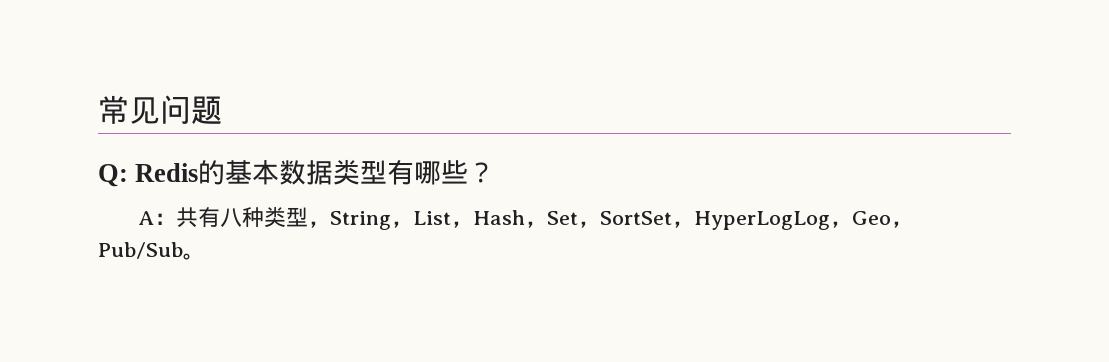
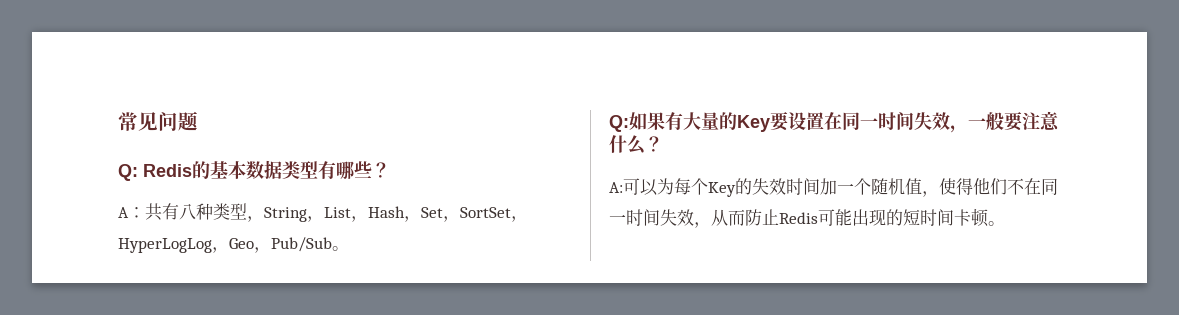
(205, 256) none -> [609,111,1059,133] [609,135,663,154] [609,178,1058,197] [609,208,1005,228] // Q:如果有大量的Key要设置在同一时间失效，一般要注意什么？ // A:可以为每个Key的失效时间加一个随机值，使得他们不在同一时间失效，从而防止Redis可能出现的短时间卡顿。

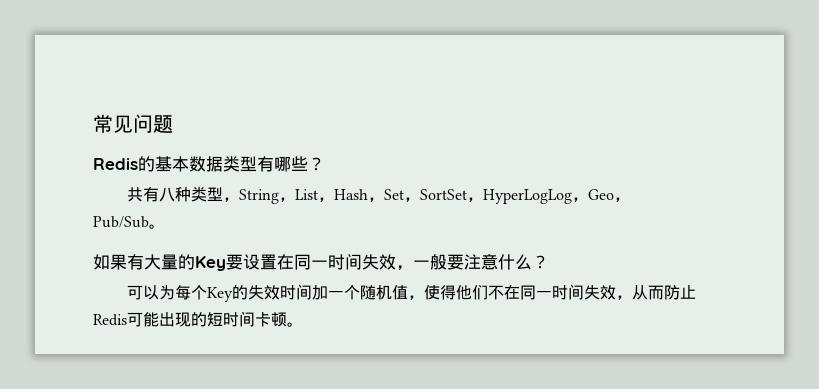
[118,164,138,181] Q: -> (173, 124) none
[118,207,145,218] A： -> (325, 164) none
[609,115,629,132] Q: -> (165, 226) none
[609,182,623,193] A: -> (549, 262) none

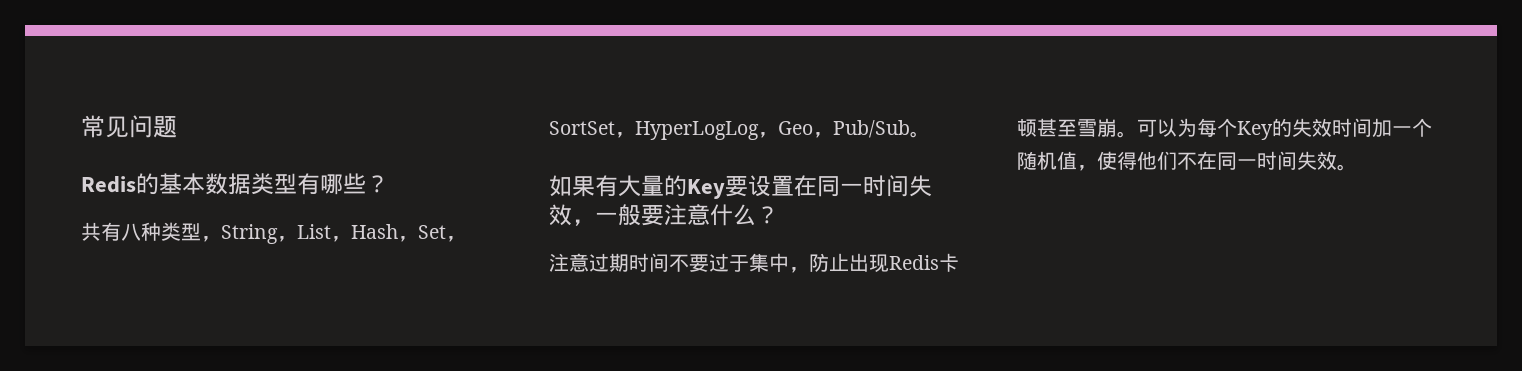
(549, 262) none -> [549,253,959,273] [1017,118,1137,138] 注意过期时间不要过于集中，防止出现Redis卡顿甚至雪崩。
[616,285,697,300] [93,311,287,327] ，从而防止Redis可能出现的短时间卡顿 -> (1337, 160) none

